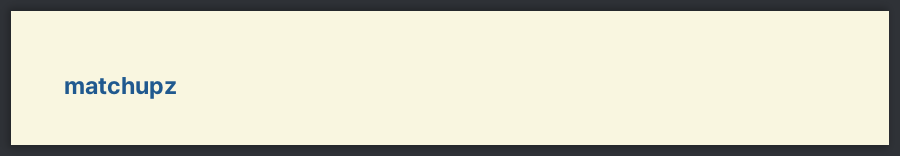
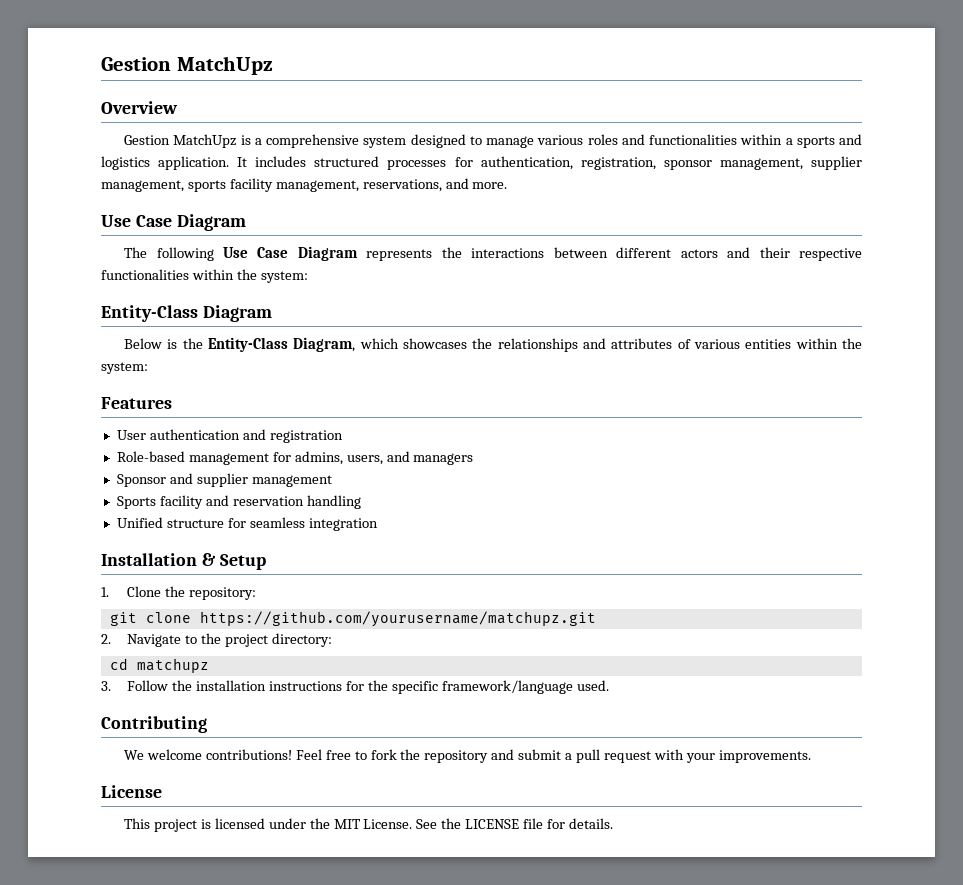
[64,77,177,99] matchupz -> [101,56,273,75] [101,101,178,114] [124,134,862,148] [101,156,862,170] [101,178,508,192] [101,214,246,231] [124,246,862,261] [101,269,308,283] [101,305,272,322] [124,337,863,352] [101,362,148,374] [101,397,172,409] [116,429,343,443] [116,451,474,465] [116,473,332,487] [116,495,361,509] [116,517,378,531] [101,553,266,570] [101,586,257,600] [109,611,596,627] [101,633,332,647] [109,658,209,673] [101,680,609,694] [101,716,207,733] [124,749,811,763] [101,785,162,798] [124,818,613,832] Gestion MatchUpz // Overview // Gestion MatchUpz is a comprehensive system designed to manage various roles and functionalities within a sports and logistics application. It includes structured processes for authentication, registration, sponsor management, supplier management, sports facility management, reservations, and more. // Use Case Diagram // The following Use Case Diagram represents the interactions between different actors and their respective functionalities within the system: // Entity-Class Diagram // Below is the Entity-Class Diagram, which showcases the relationships and attributes of various entities within the system: // Features // User authentication and registration // Role-based management for admins, users, and managers // Sponsor and supplier management // Sports facility and reservation handling // Unified structure for seamless integration // Installation & Setup // 1. Clone the repository: // git clone https://github.com/yourusername/matchupz.git // 2. Navigate to the project directory: // cd matchupz // 3. Follow the installation instructions for the specific framework/language used. // Contributing // We welcome contributions! Feel free to fork the repository and submit a pull request with your improvements. // License // This project is licensed under the MIT License. See the LICENSE file for details.

